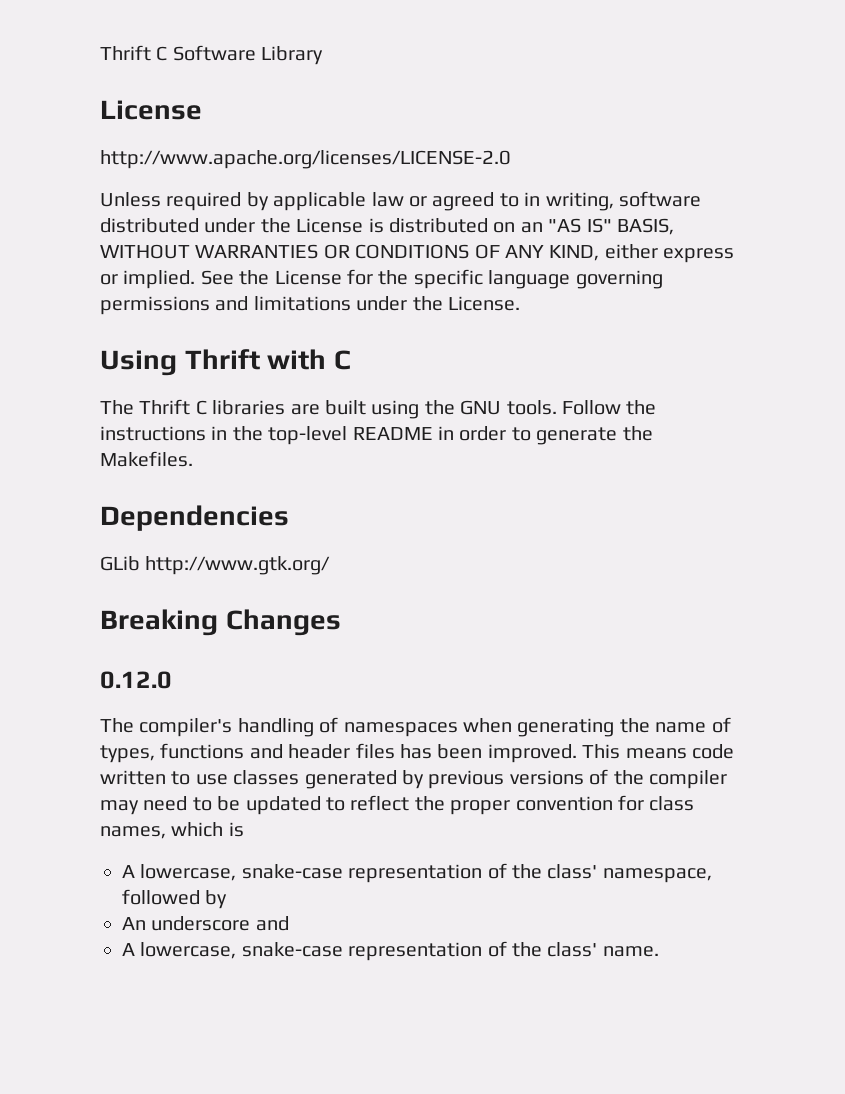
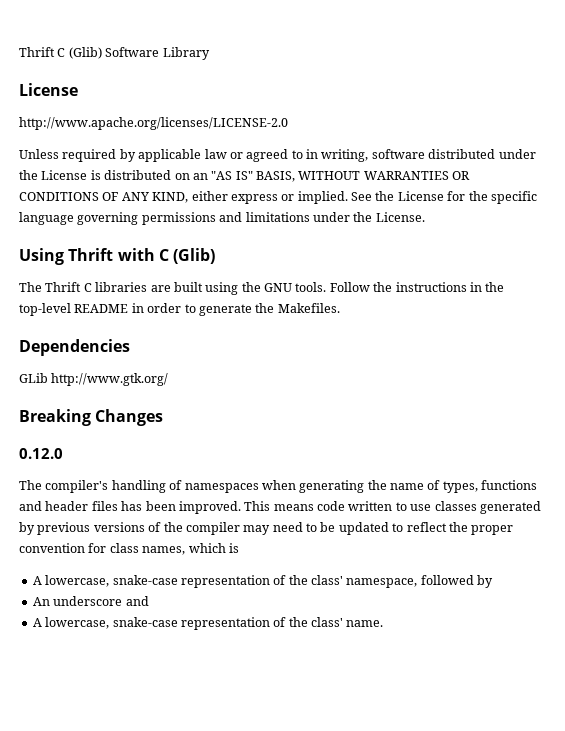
[100,45,168,61] Thrift C -> [19,47,102,59] Thrift C (Glib)
(351, 360) none -> [173,248,216,264] (Glib)

